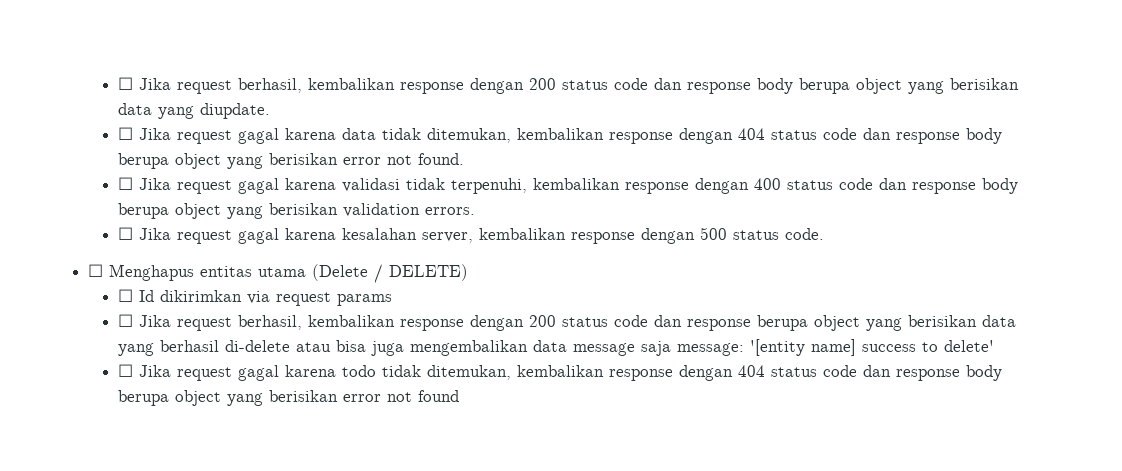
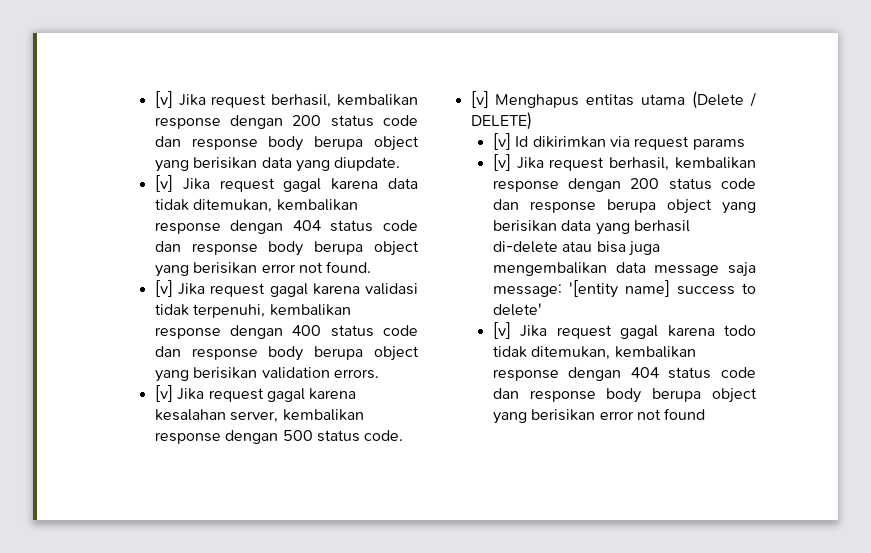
[118,77,134,90] ☐ -> [154,91,173,108] [v]
[118,127,134,140] ☐ -> [154,175,173,192] [v]
[118,177,134,190] ☐ -> [154,280,173,297] [v]
[118,227,134,240] ☐ -> [154,385,173,402] [v]
[88,264,104,277] ☐ -> [470,91,489,108] [v]
[118,289,134,302] ☐ -> [492,133,511,150] [v]
[118,314,134,327] ☐ -> [492,154,511,171] [v]
[118,364,134,377] ☐ -> [492,322,511,339] [v]

